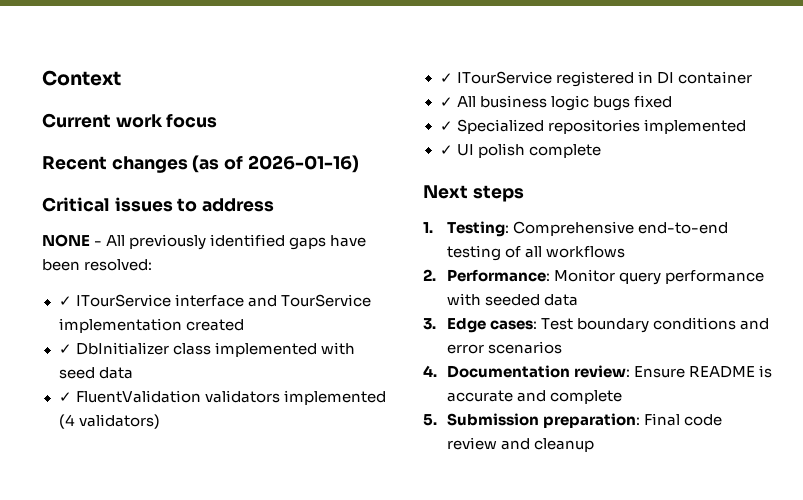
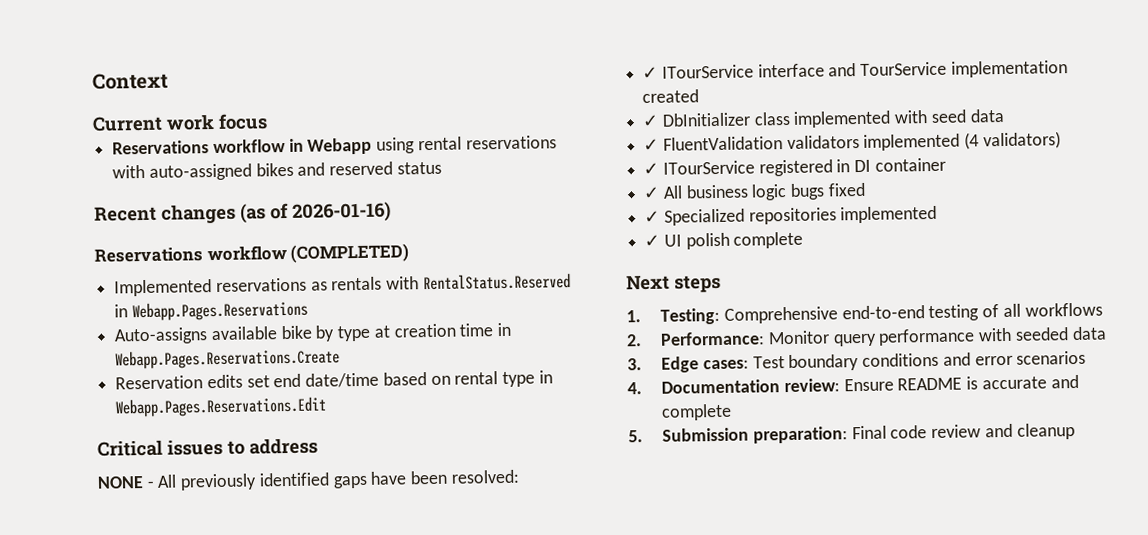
(218, 121) none -> [112,135,557,155] [112,161,442,181] // Reservations workflow in Webapp using rental reservations with auto-assigned bikes and reserved status
(359, 164) none -> [94,243,410,263] [114,273,571,297] [114,300,308,322] [114,322,512,345] [115,348,341,370] [115,370,553,390] [115,396,328,418] // Reservations workflow (COMPLETED) // Implemented reservations as rentals with RentalStatus.Reserved in Webapp.Pages.Reservations // Auto-assigns available bike by type at creation time in Webapp.Pages.Reservations.Create // Reservation edits set end date/time based on rental type in Webapp.Pages.Reservations.Edit

